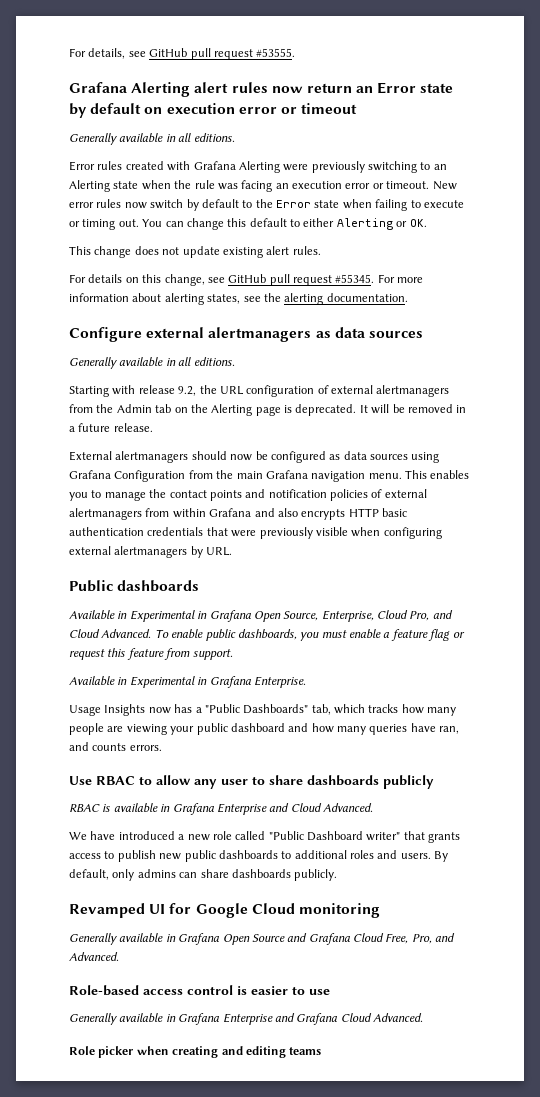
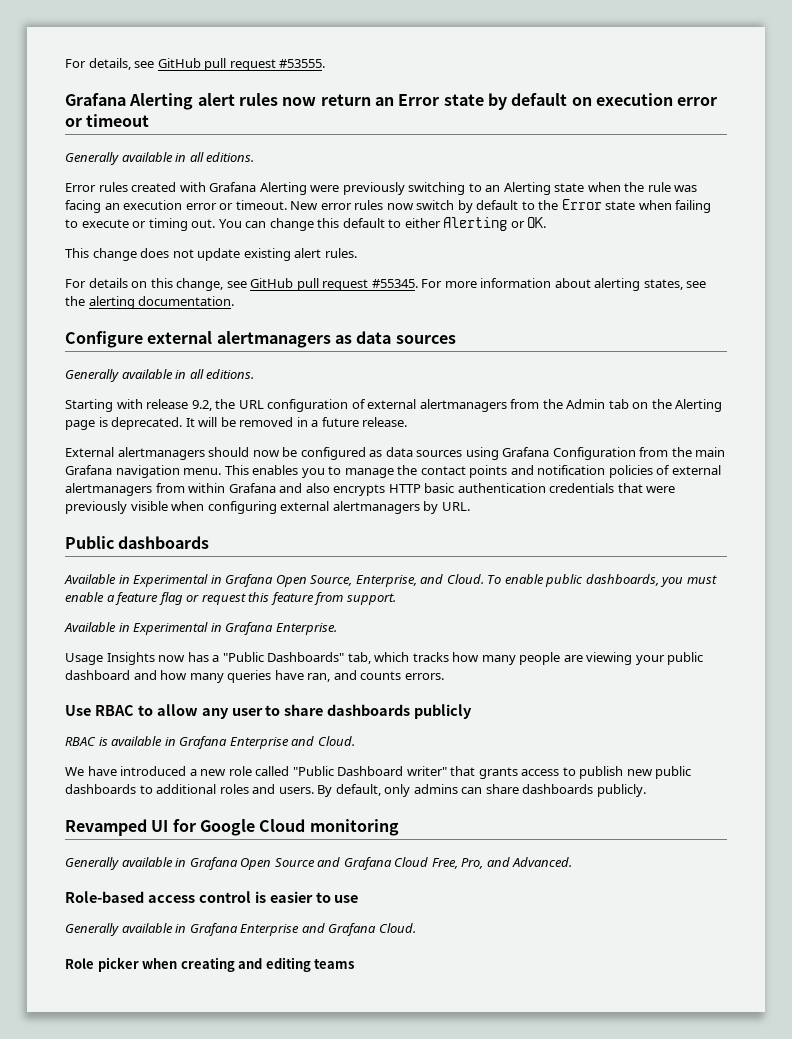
[377,610,453,621] [69,629,152,638] Cloud Pro, and Cloud Advanced. -> [420,574,484,584] and Cloud.
[290,803,373,812] Cloud Advanced. -> [317,736,355,746] Cloud.
[340,1013,423,1022] Cloud Advanced. -> [378,923,416,933] Cloud.

